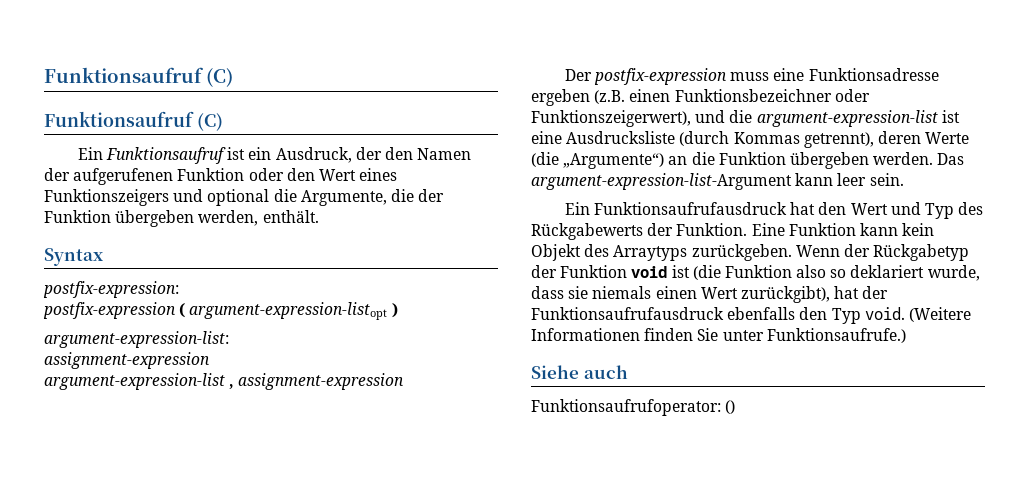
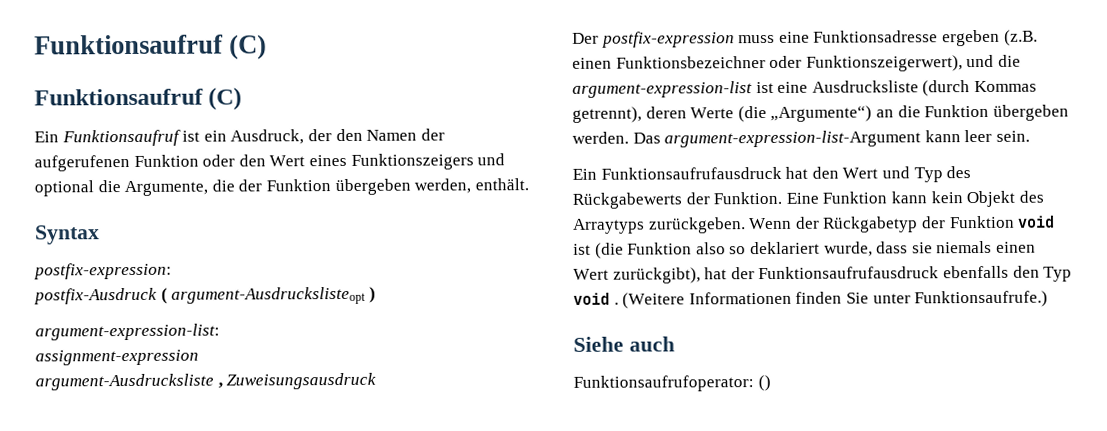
[43,302,388,320] postfix-expression ( argument-expression-listopt -> [34,286,367,305] postfix-Ausdruck ( argument-Ausdruckslisteopt
[44,373,405,390] argument-expression-list , assignment-expression -> [35,372,377,391] argument-Ausdrucksliste , Zuweisungsausdruck
[864,307,905,320] void. -> [573,292,619,305] void .

